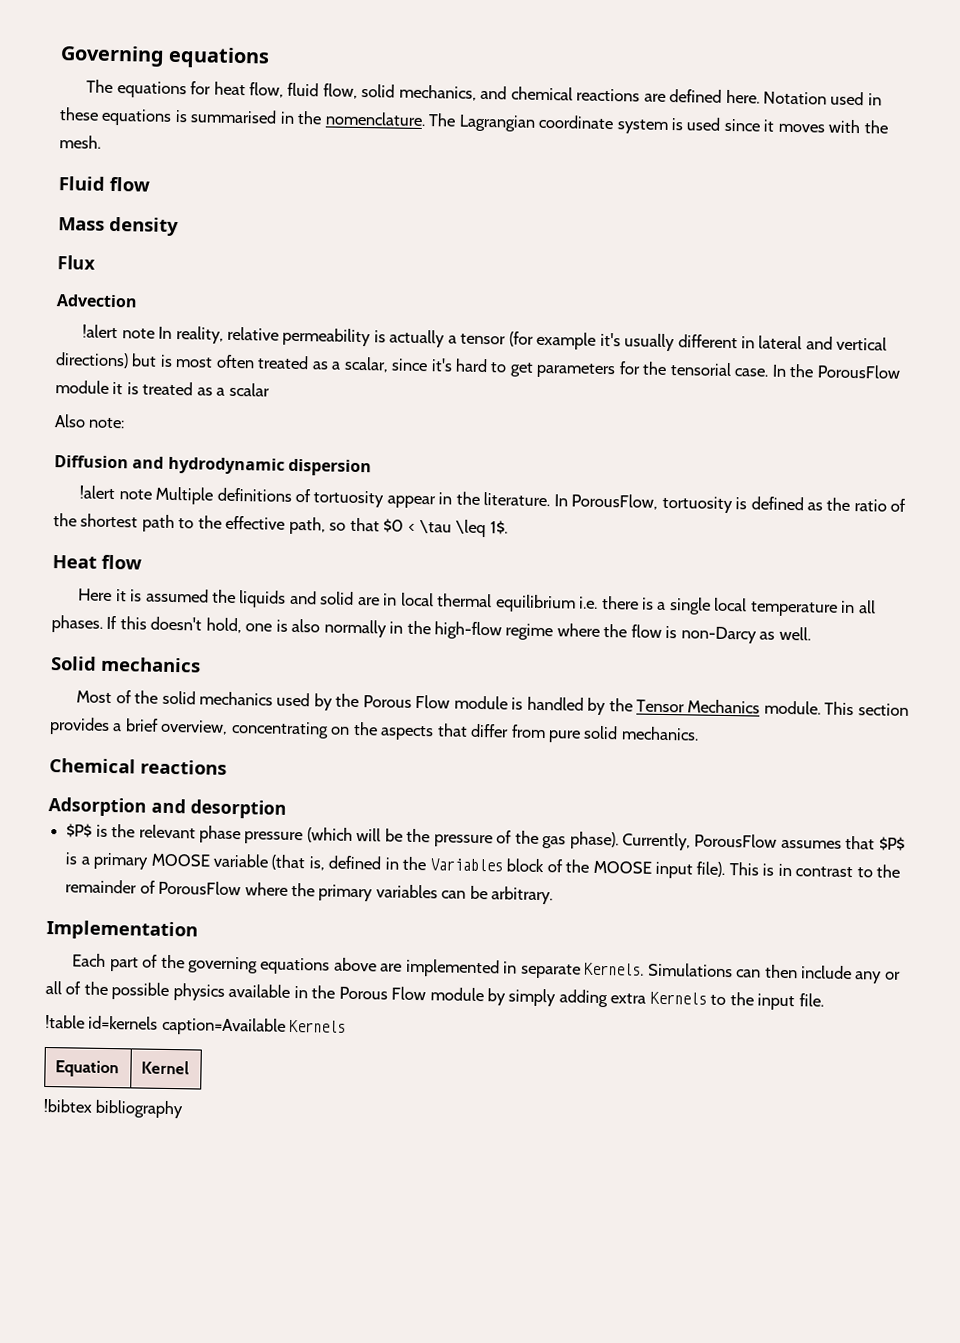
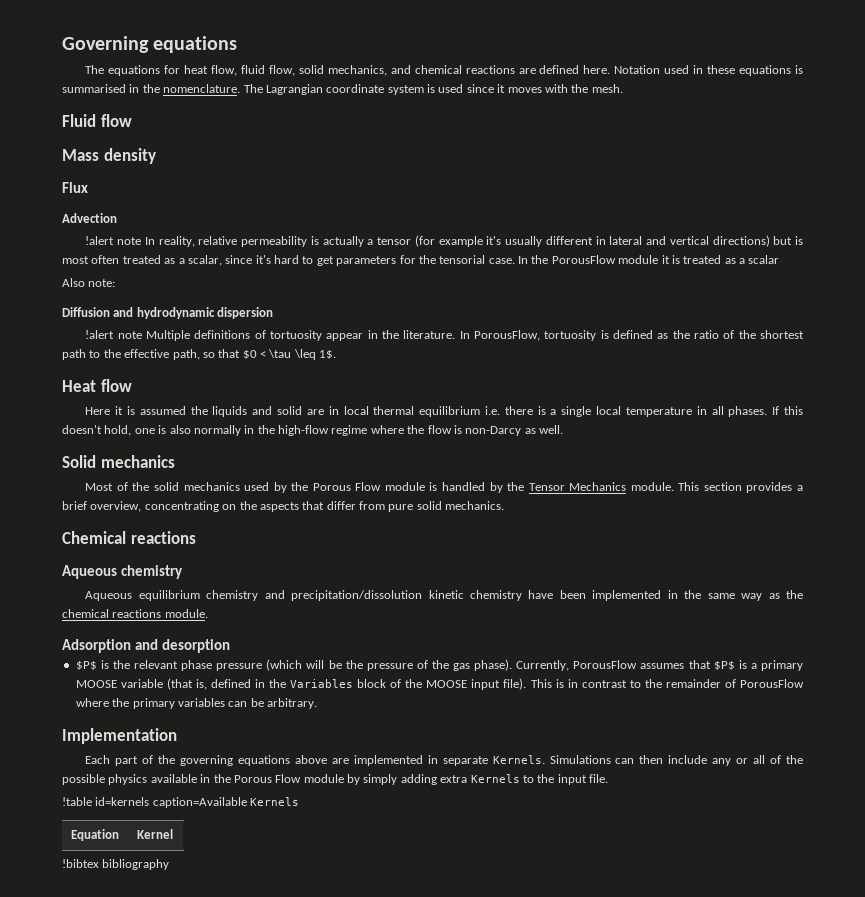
(227, 767) none -> [62,565,183,579] [85,590,804,601] [62,609,208,618] // Aqueous chemistry // Aqueous equilibrium chemistry and precipitation/dissolution kinetic chemistry have been implemented in the same way as the chemical reactions module.

